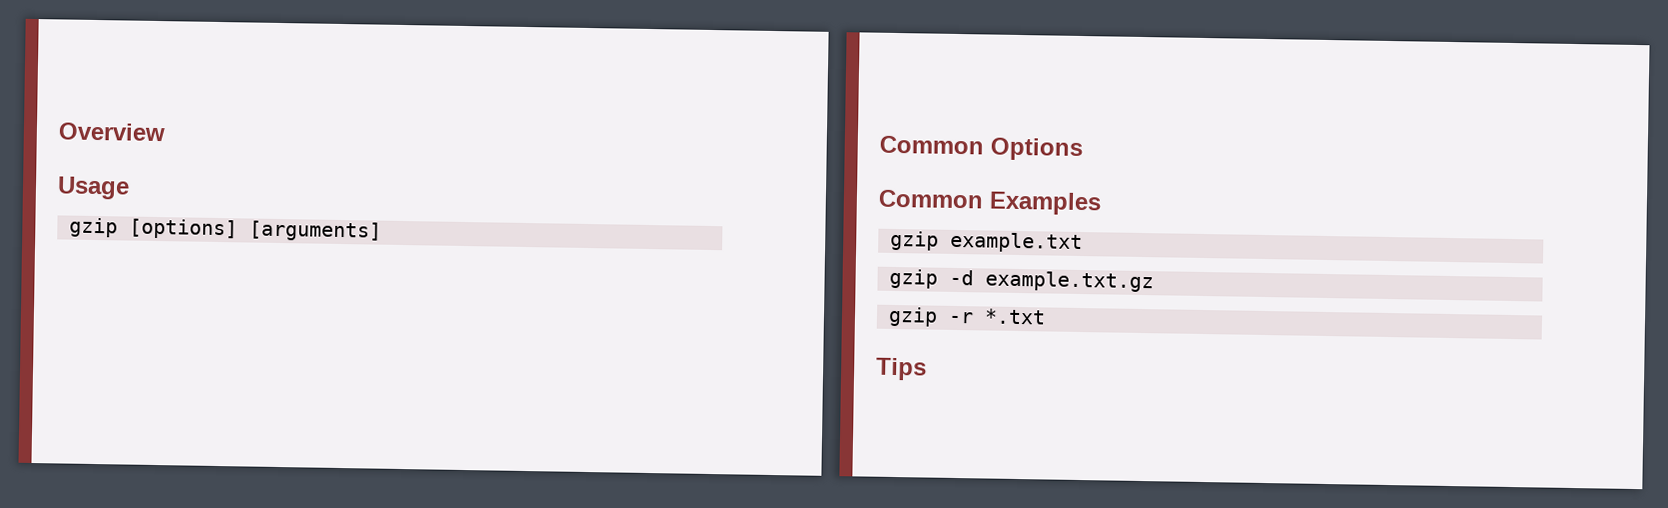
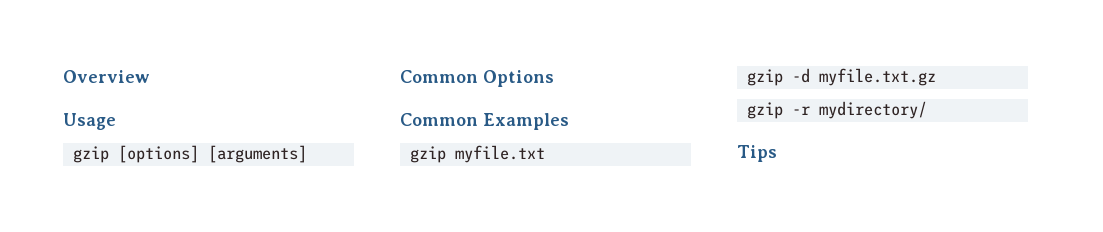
[950,231,1084,254] example.txt -> [454,145,545,163] myfile.txt
[985,270,1155,293] example.txt.gz -> [818,68,936,86] myfile.txt.gz
[984,308,1047,325] *.txt -> [818,101,927,119] mydirectory/

